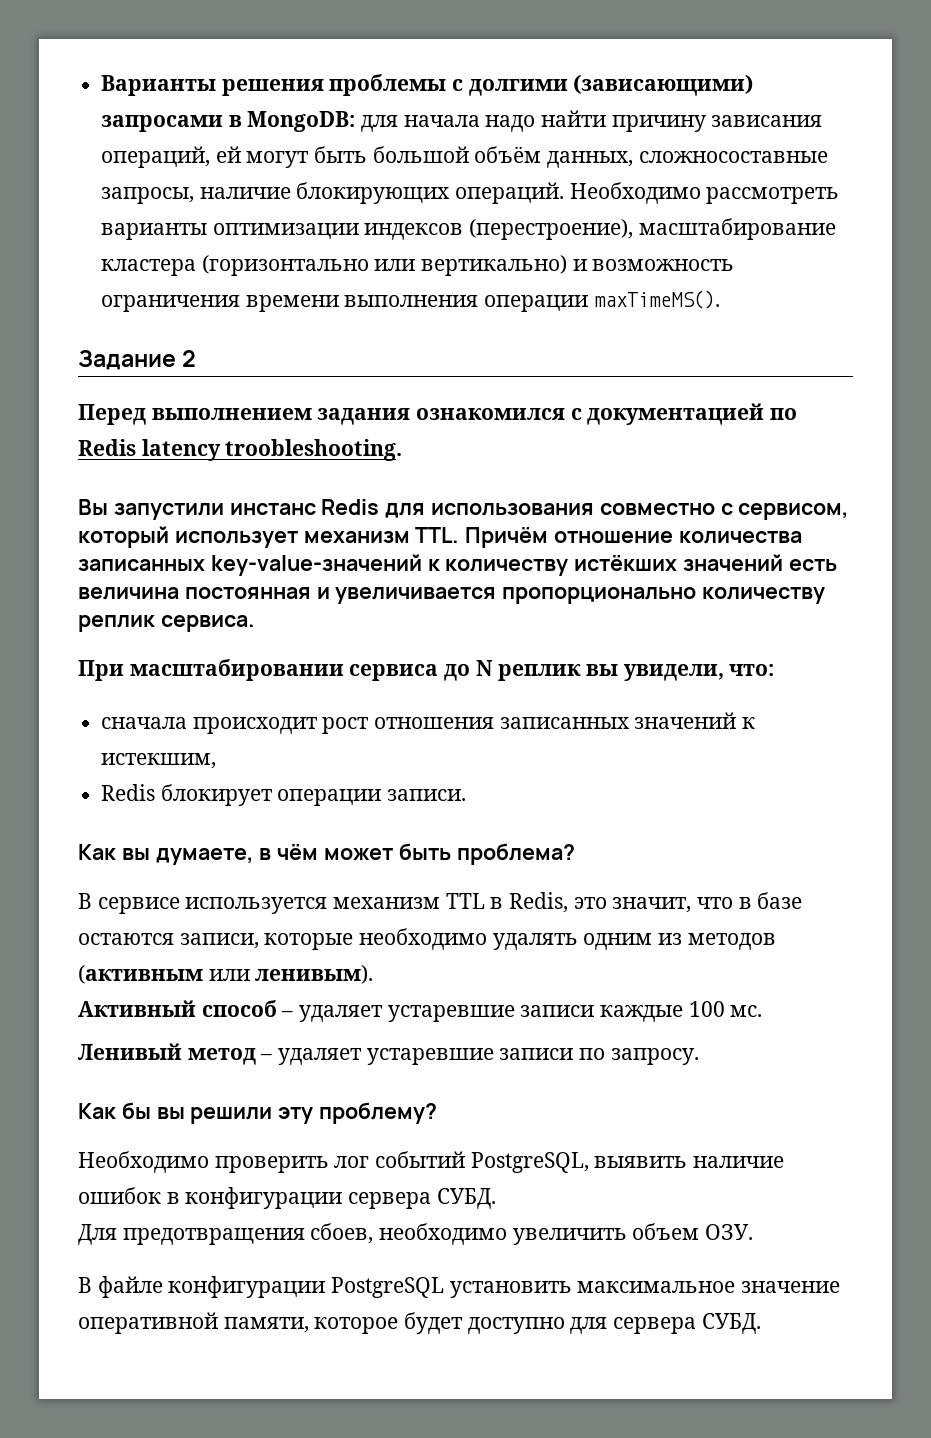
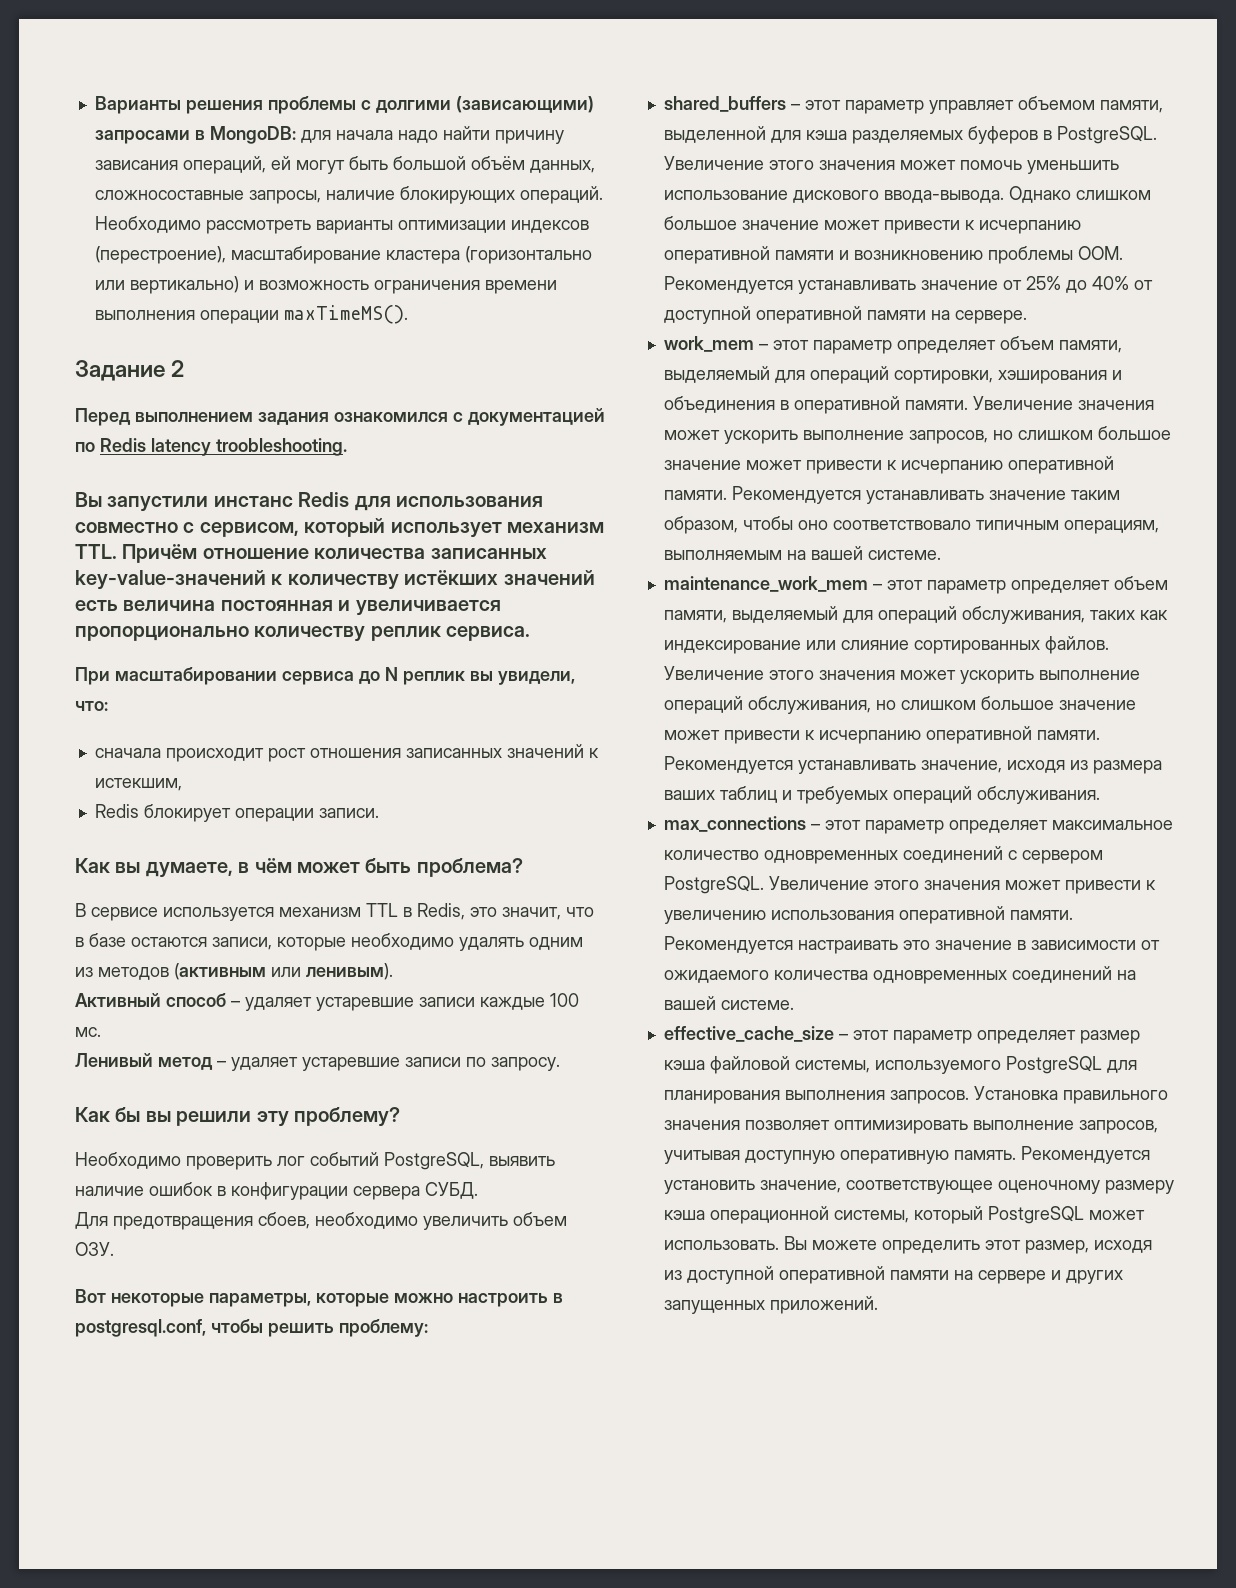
[78,1276,841,1298] [78,1312,761,1334] В файле конфигурации PostgreSQL установить максимальное значение оперативной памяти, которое будет доступно для сервера СУБД. -> [75,1289,563,1307] [75,1319,428,1337] [663,96,1163,114] [663,126,1157,144] [663,156,1119,174] [663,186,1151,203] [663,216,1081,234] [663,246,1123,264] [663,276,1153,294] [663,306,1027,324] [663,336,1122,354] [663,366,1122,384] [663,396,1154,414] [663,426,1171,444] [663,456,1114,474] [663,486,1120,504] [663,516,1159,534] [663,546,941,560] [663,576,1168,594] [663,606,1168,624] [663,636,1109,654] [663,666,1140,684] [663,696,1136,714] [663,726,1100,744] [663,756,1162,774] [663,786,1100,804] [663,816,1173,834] [663,846,1103,864] [663,876,1156,894] [663,906,1073,924] [663,936,1160,954] [663,966,1136,984] [663,996,794,1010] [663,1026,1140,1044] [663,1056,1137,1074] [663,1086,1168,1104] [663,1120,1158,1134] [663,1146,1150,1164] [663,1180,1174,1194] [663,1206,1145,1224] [663,1236,1152,1254] [663,1266,1123,1284] [663,1296,878,1314] Вот некоторые параметры, которые можно настроить в postgresql.conf, чтобы решить проблему: // shared_buffers – этот параметр управляет объемом памяти, выделенной для кэша разделяемых буферов в PostgreSQL. Увеличение этого значения может помочь уменьшить использование дискового ввода-вывода. Однако слишком большое значение может привести к исчерпанию оперативной памяти и возникновению проблемы OOM. Рекомендуется устанавливать значение от 25% до 40% от доступной оперативной памяти на сервере. // work_mem – этот параметр определяет объем памяти, выделяемый для операций сортировки, хэширования и объединения в оперативной памяти. Увеличение значения может ускорить выполнение запросов, но слишком большое значение может привести к исчерпанию оперативной памяти. Рекомендуется устанавливать значение таким образом, чтобы оно соответствовало типичным операциям, выполняемым на вашей системе. // maintenance_work_mem – этот параметр определяет объем памяти, выделяемый для операций обслуживания, таких как индексирование или слияние сортированных файлов. Увеличение этого значения может ускорить выполнение операций обслуживания, но слишком большое значение может привести к исчерпанию оперативной памяти. Рекомендуется устанавливать значение, исходя из размера ваших таблиц и требуемых операций обслуживания. // max_connections – этот параметр определяет максимальное количество одновременных соединений с сервером PostgreSQL. Увеличение этого значения может привести к увеличению использования оперативной памяти. Рекомендуется настраивать это значение в зависимости от ожидаемого количества одновременных соединений на вашей системе. // effective_cache_size – этот параметр определяет размер кэша файловой системы, используемого PostgreSQL для планирования выполнения запросов. Установка правильного значения позволяет оптимизировать выполнение запросов, учитывая доступную оперативную память. Рекомендуется установить значение, соответствующее оценочному размеру кэша операционной системы, который PostgreSQL может использовать. Вы можете определить этот размер, исходя из доступной оперативной памяти на сервере и других запущенных приложений.

